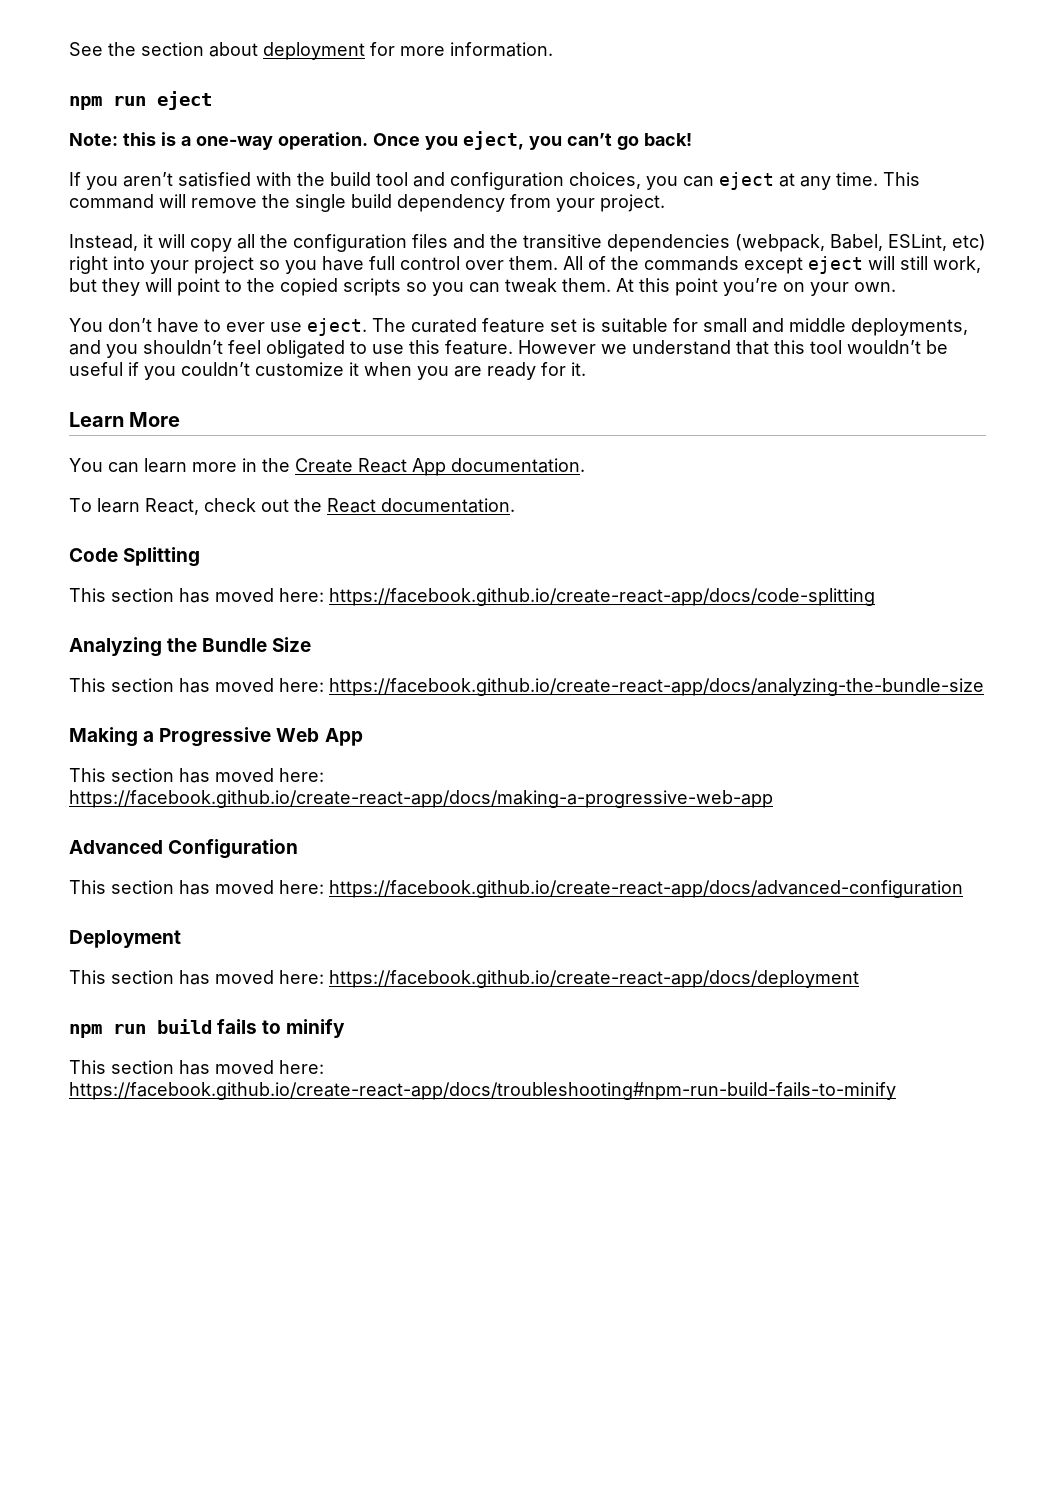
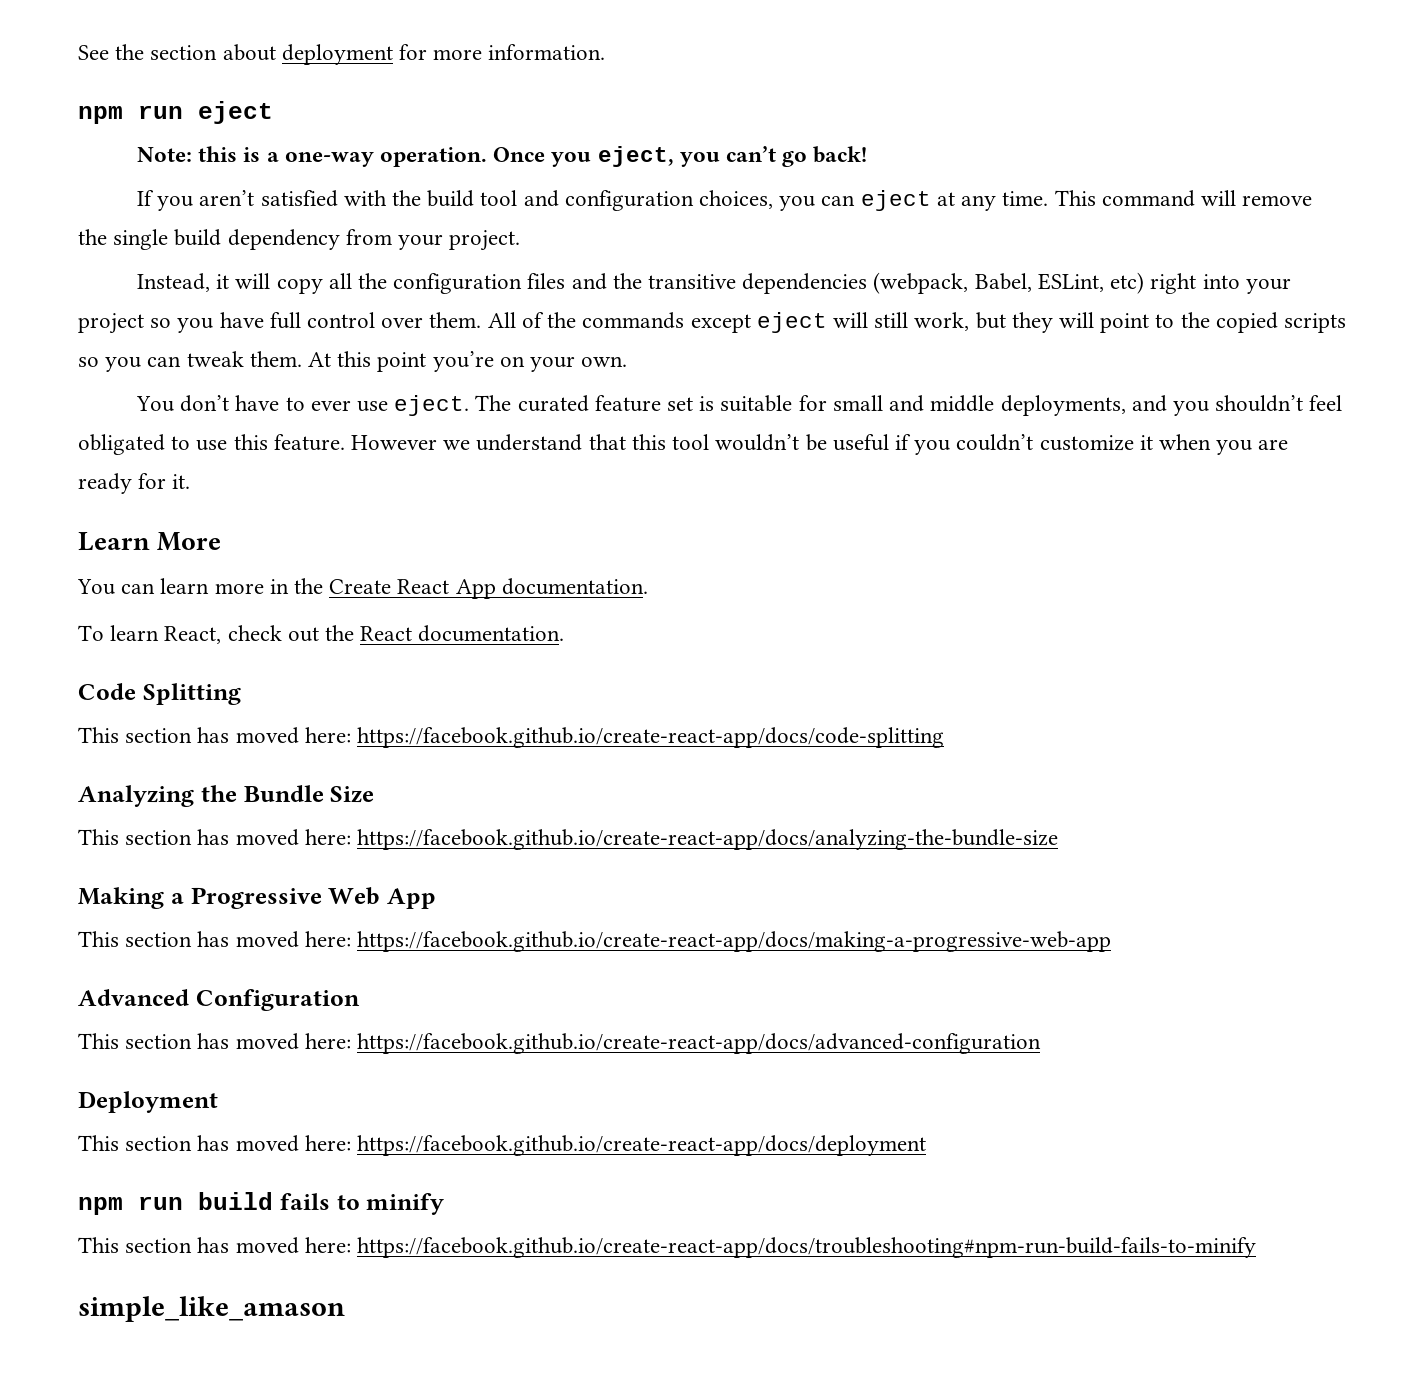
(896, 1091) none -> [78,1296,345,1322] // simple_like_amason

